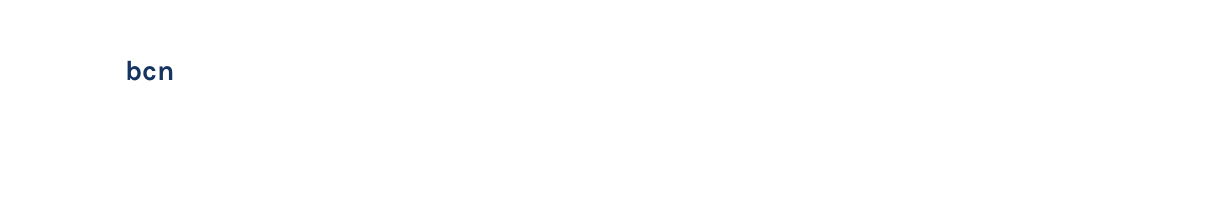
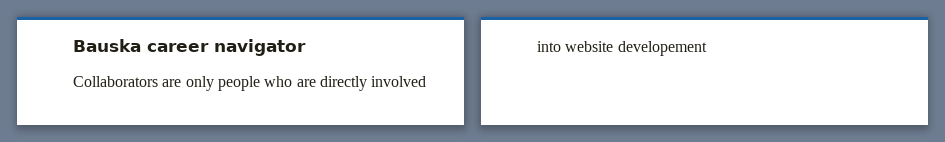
[125,60,174,81] bcn -> [73,39,306,56] [73,76,427,91] [537,41,707,56] Bauska career navigator // Collaborators are only people who are directly involved into website developement

